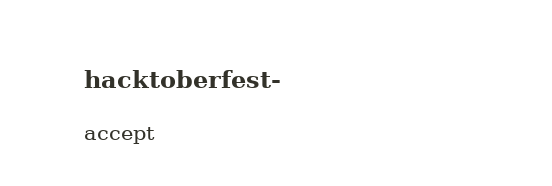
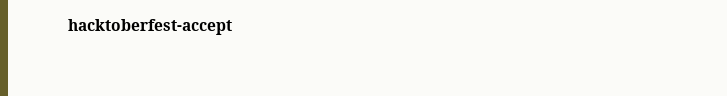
[84,70,281,88] [84,127,155,144] hacktoberfest- // accept -> [68,19,232,35] hacktoberfest-accept

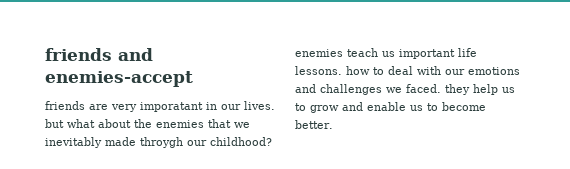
[68,19,232,35] hacktoberfest-accept -> [45,48,153,61] [45,71,193,87] [45,101,275,112] [45,119,250,128] [45,137,272,148] [295,48,477,59] [295,66,520,75] [295,84,515,95] [295,102,486,113] [295,120,333,129] friends and enemies-accept // friends are very imporatant in our lives. but what about the enemies that we inevitably made throygh our childhood? enemies teach us important life lessons. how to deal with our emotions and challenges we faced. they help us to grow and enable us to become better.

